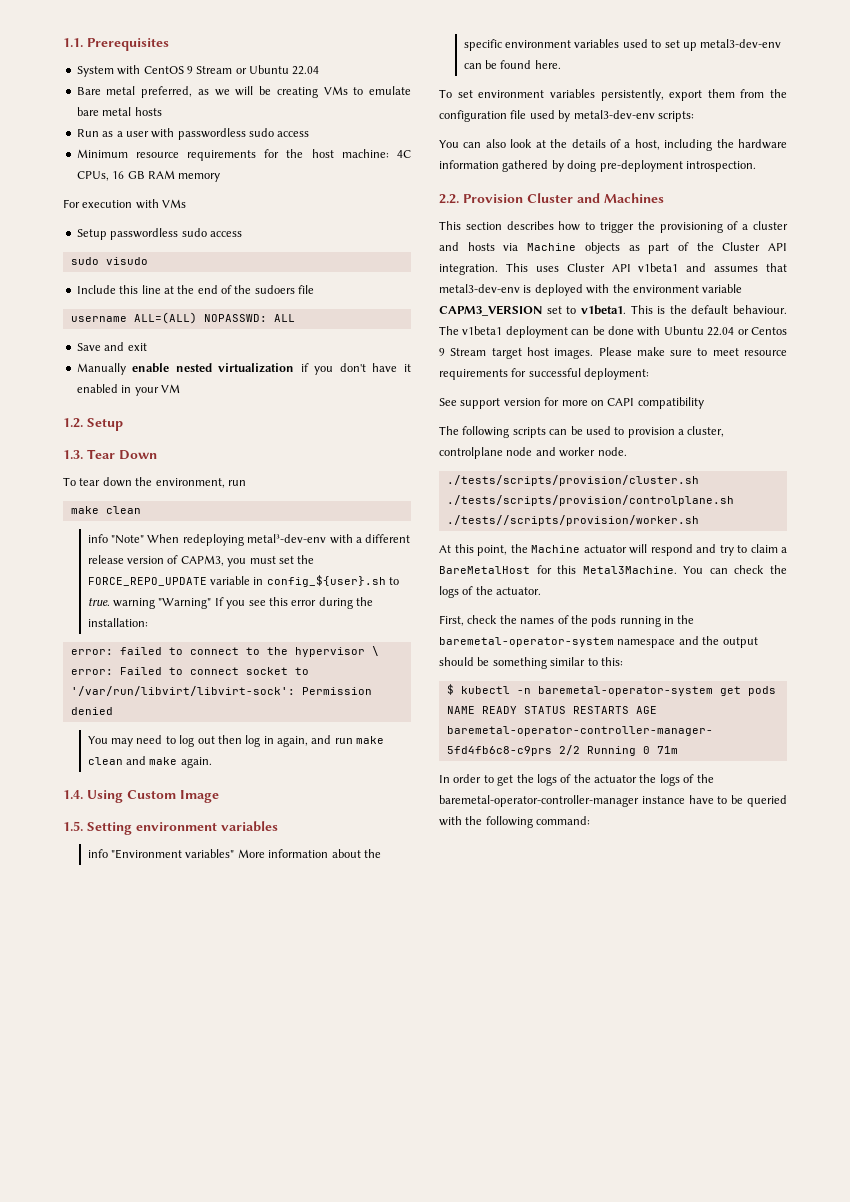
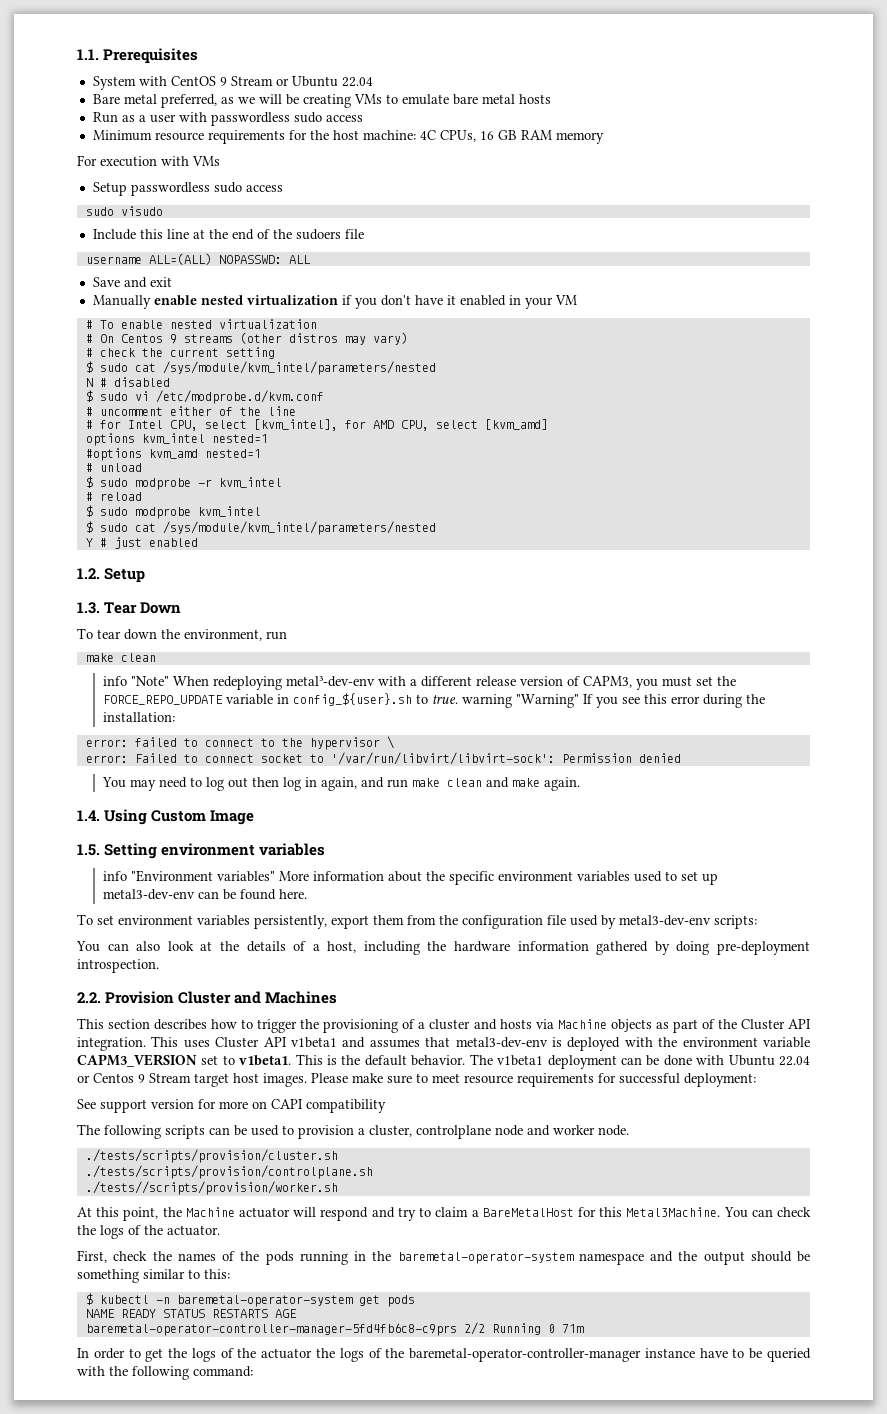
(180, 388) none -> [85,319,317,329] [85,332,408,345] [85,347,275,359] [85,361,436,375] [85,377,170,387] [85,390,324,404] [85,406,296,416] [85,419,548,431] [85,433,268,446] [85,448,261,461] [85,463,142,472] [85,476,282,490] [85,492,142,501] [85,505,261,519] [85,521,436,535] [85,537,198,549] // # To enable nested virtualization // # On Centos 9 streams (other distros may vary) // # check the current setting // $ sudo cat /sys/module/kvm_intel/parameters/nested // N # disabled // $ sudo vi /etc/modprobe.d/kvm.conf // # uncomment either of the line // # for Intel CPU, select [kvm_intel], for AMD CPU, select [kvm_amd] // options kvm_intel nested=1 // #options kvm_amd nested=1 // # unload // $ sudo modprobe -r kvm_intel // # reload // $ sudo modprobe kvm_intel // $ sudo cat /sys/module/kvm_intel/parameters/nested // Y # just enabled
[733,305,787,314] behaviour. -> [411,1055,466,1066] behavior.

